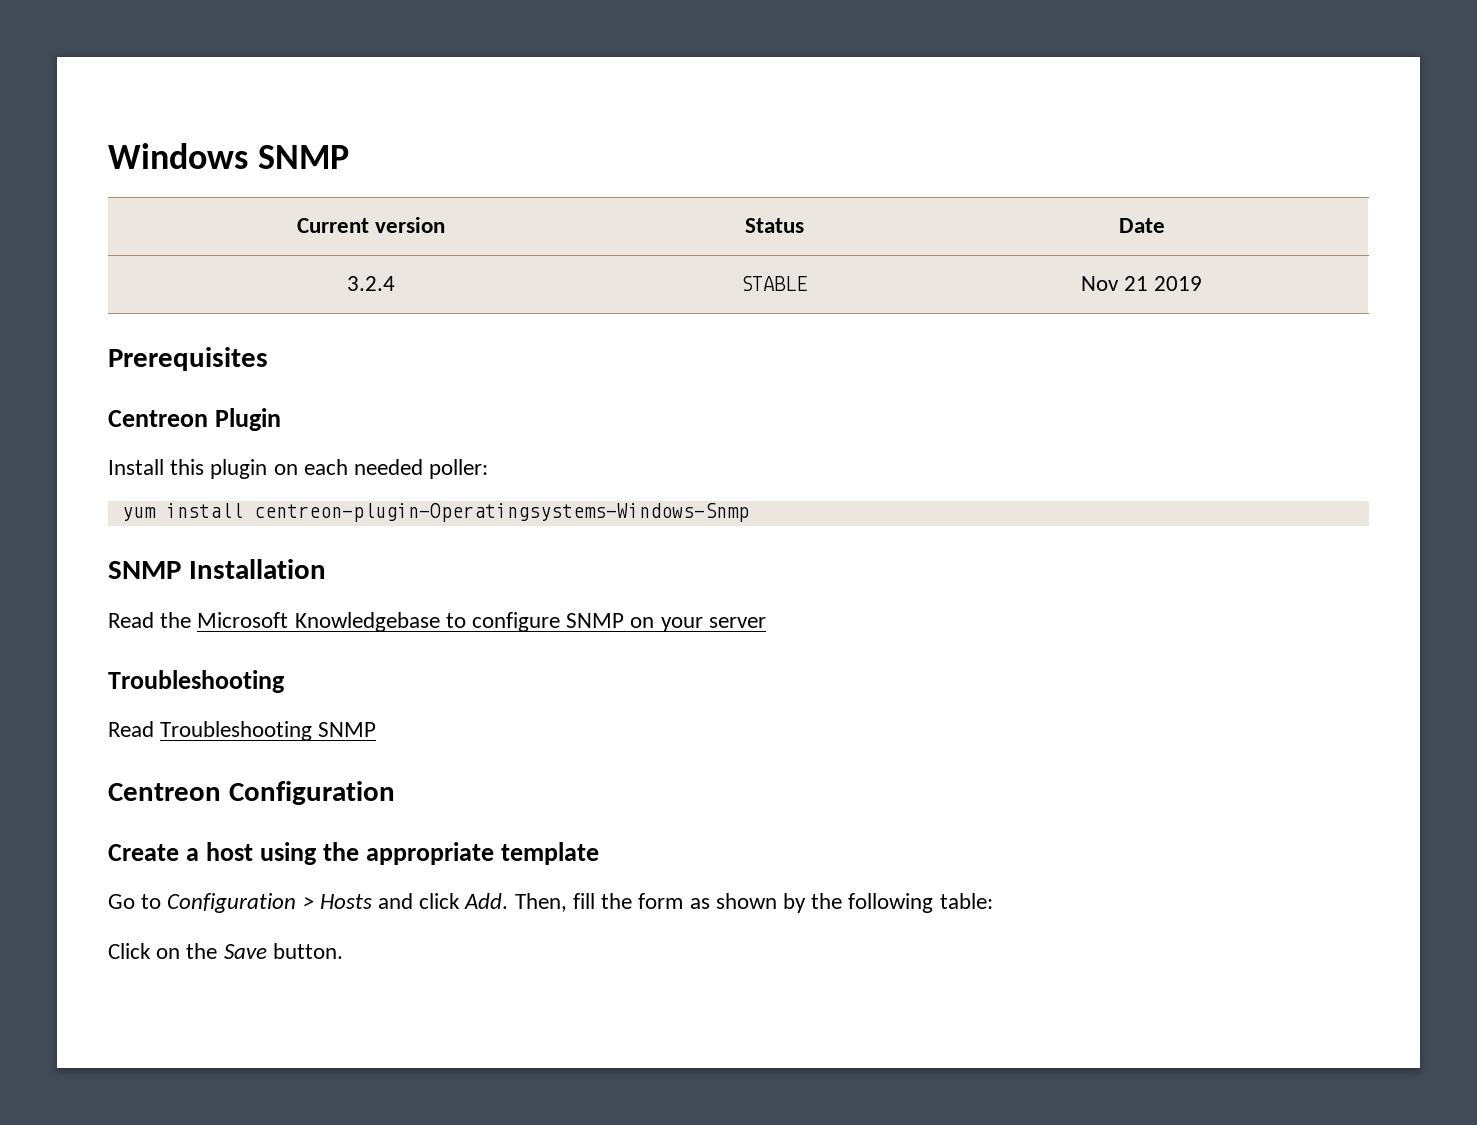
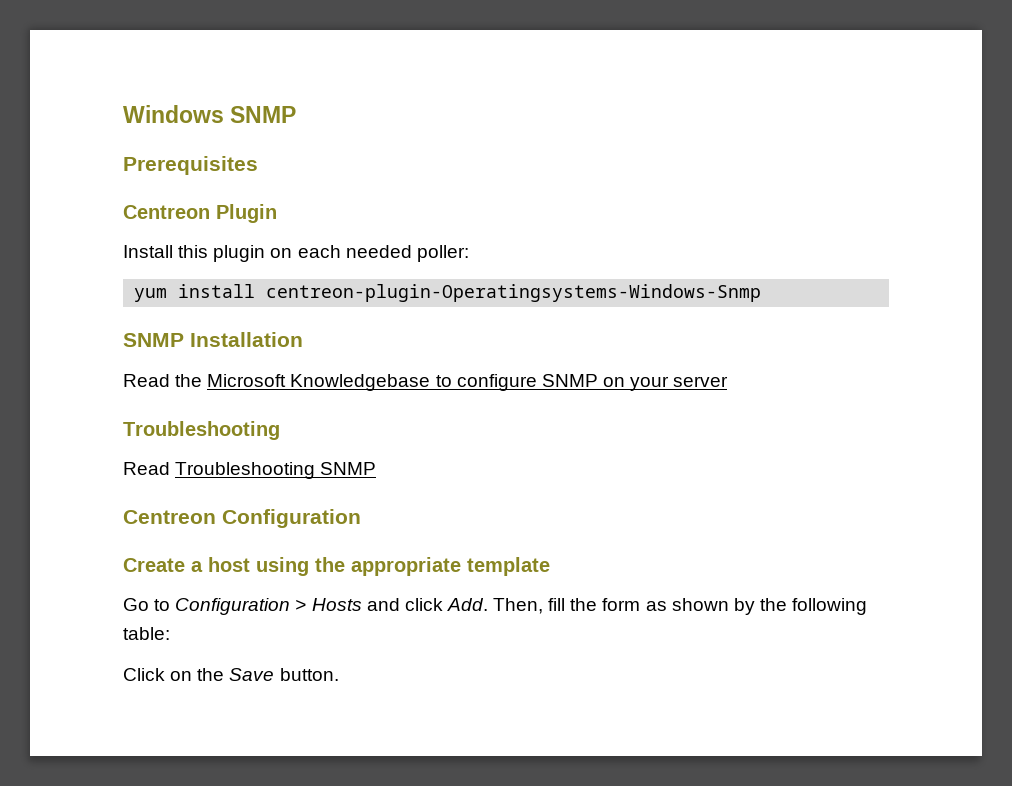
[296,217,446,233] [744,218,804,233] [1118,218,1165,233] [347,276,395,291] [741,276,807,291] [1080,276,1203,291] // Current version | Status | Date // 3.2.4 | STABLE | Nov 21 2019 -> (297, 114) none

